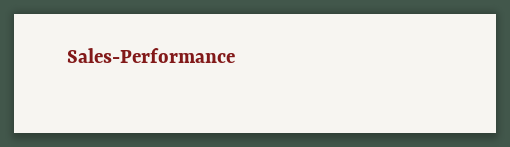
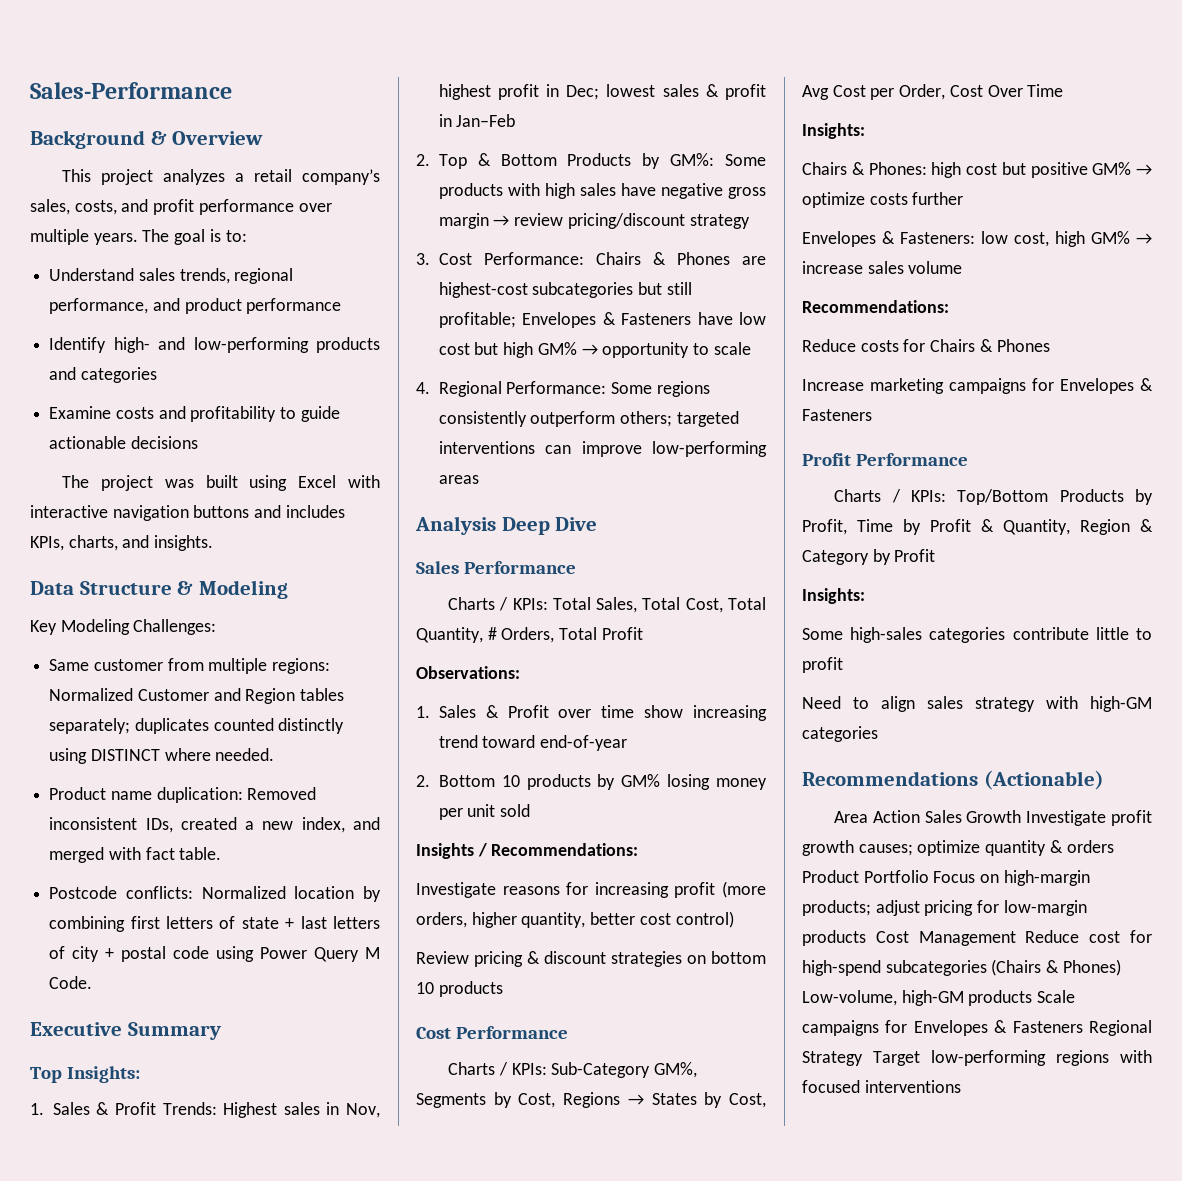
(235, 55) none -> [30,130,264,149] [62,169,381,185] [30,199,332,215] [30,229,247,245] [49,268,294,284] [49,298,342,314] [49,337,380,353] [49,367,157,383] [49,406,340,422] [49,436,198,449] [62,475,380,491] [30,505,345,521] [30,535,214,551] [30,580,289,599] [30,619,217,635] [49,658,331,674] [49,688,345,704] [49,718,345,734] [49,748,275,764] [49,787,317,803] [49,817,380,833] [49,847,222,863] [49,886,381,902] [49,916,380,932] [49,946,380,962] [49,976,93,989] [30,1022,221,1040] [30,1066,140,1083] [30,1102,380,1118] [438,84,766,100] [438,114,516,127] [416,153,766,169] [438,183,766,199] [438,213,750,229] [416,252,766,265] [438,282,692,298] [438,312,766,328] [438,342,751,358] [416,381,710,397] [438,411,739,427] [438,441,767,457] [438,475,479,484] [415,516,598,535] [416,561,576,574] [448,597,766,613] [416,627,643,643] [416,666,520,679] [416,705,767,721] [438,735,628,751] [416,774,767,790] [438,804,531,820] [416,843,639,859] [416,881,766,898] [416,911,734,928] [416,951,766,967] [416,981,503,997] [416,1026,568,1039] [448,1062,698,1078] [416,1092,766,1108] [802,84,1064,100] [802,123,865,139] [802,162,1152,178] [802,192,964,208] [802,231,1152,247] [802,261,963,274] [802,300,949,313] [802,339,1050,352] [802,378,1153,394] [802,409,872,421] [802,453,968,466] [834,489,1153,505] [802,519,1153,535] [802,549,936,565] [802,588,865,604] [802,627,1152,643] [802,657,843,673] [802,696,1152,712] [802,726,878,742] [802,770,1104,790] [834,810,1152,826] [802,840,1114,856] [802,870,1090,886] [802,900,1087,916] [802,930,1152,946] [802,959,1121,976] [802,990,1076,1006] [802,1020,1152,1036] [802,1050,1152,1066] [802,1080,961,1093] // Background & Overview // This project analyzes a retail company’s sales, costs, and profit performance over multiple years. The goal is to: // Understand sales trends, regional performance, and product performance // Identify high- and low-performing products and categories // Examine costs and profitability to guide actionable decisions // The project was built using Excel with interactive navigation buttons and includes KPIs, charts, and insights. // Data Structure & Modeling // Key Modeling Challenges: // Same customer from multiple regions: Normalized Customer and Region tables separately; duplicates counted distinctly using DISTINCT where needed. // Product name duplication: Removed inconsistent IDs, created a new index, and merged with fact table. // Postcode conflicts: Normalized location by combining first letters of state + last letters of city + postal code using Power Query M Code. // Executive Summary // Top Insights: // 1. Sales & Profit Trends: Highest sales in Nov, highest profit in Dec; lowest sales & profit in Jan–Feb // 2. Top & Bottom Products by GM%: Some products with high sales have negative gross margin → review pricing/discount strategy // 3. Cost Performance: Chairs & Phones are highest-cost subcategories but still profitable; Envelopes & Fasteners have low cost but high GM% → opportunity to scale // 4. Regional Performance: Some regions consistently outperform others; targeted interventions can improve low-performing areas // Analysis Deep Dive // Sales Performance // Charts / KPIs: Total Sales, Total Cost, Total Quantity, # Orders, Total Profit // Observations: // 1. Sales & Profit over time show increasing trend toward end-of-year // 2. Bottom 10 products by GM% losing money per unit sold // Insights / Recommendations: // Investigate reasons for increasing profit (more orders, higher quantity, better cost control) // Review pricing & discount strategies on bottom 10 products // Cost Performance // Charts / KPIs: Sub-Category GM%, Segments by Cost, Regions → States by Cost, Avg Cost per Order, Cost Over Time // Insights: // Chairs & Phones: high cost but positive GM% → optimize costs further // Envelopes & Fasteners: low cost, high GM% → increase sales volume // Recommendations: // Reduce costs for Chairs & Phones // Increase marketing campaigns for Envelopes & Fasteners // Profit Performance // Charts / KPIs: Top/Bottom Products by Profit, Time by Profit & Quantity, Region & Category by Profit // Insights: // Some high-sales categories contribute little to profit // Need to align sales strategy with high-GM categories // Recommendations (Actionable) // Area Action Sales Growth Investigate profit growth causes; optimize quantity & orders Product Portfolio Focus on high-margin products; adjust pricing for low-margin products Cost Management Reduce cost for high-spend subcategories (Chairs & Phones) Low-volume, high-GM products Scale campaigns for Envelopes & Fasteners Regional Strategy Target low-performing regions with focused interventions

